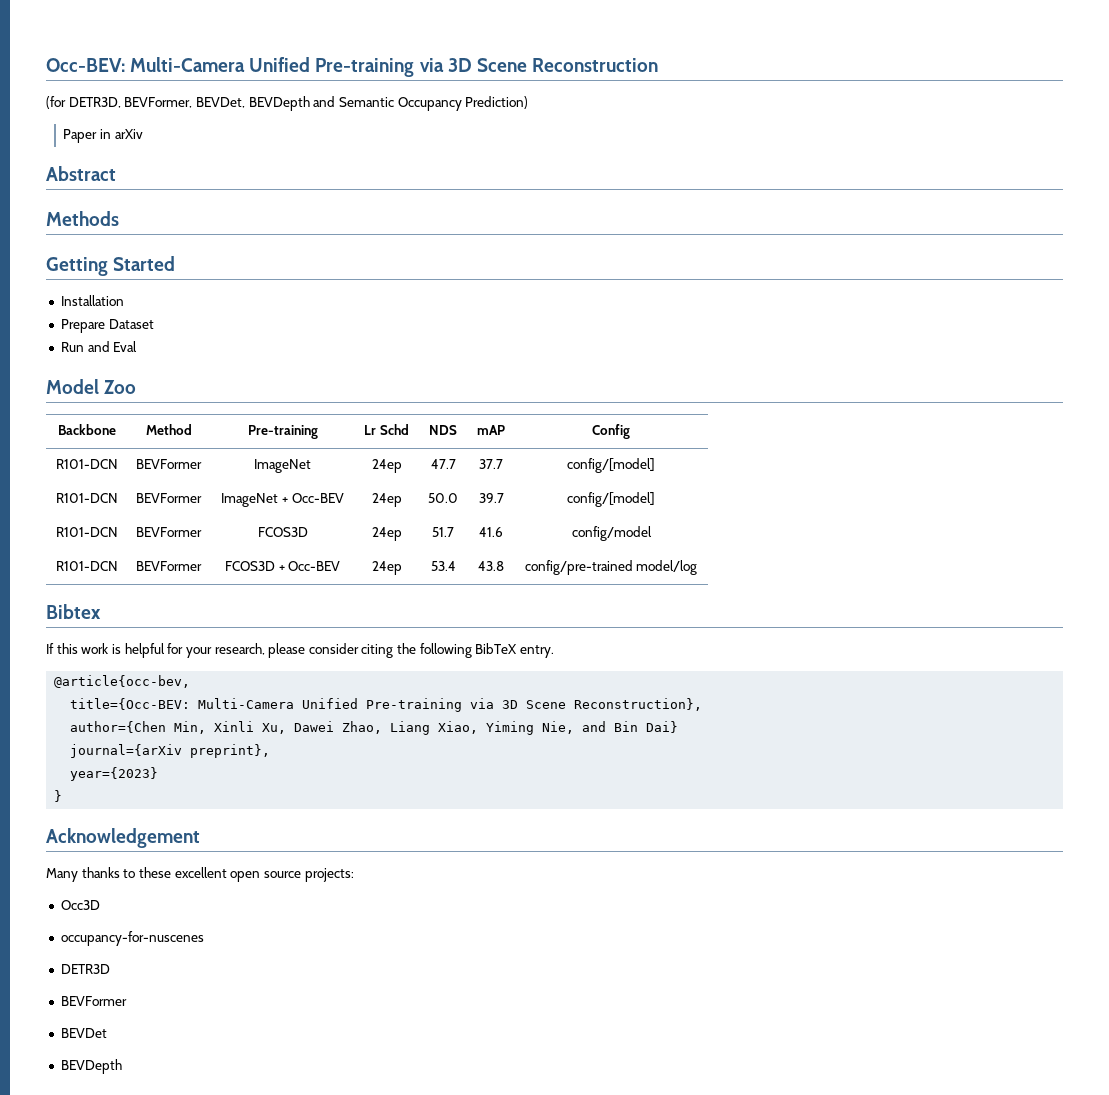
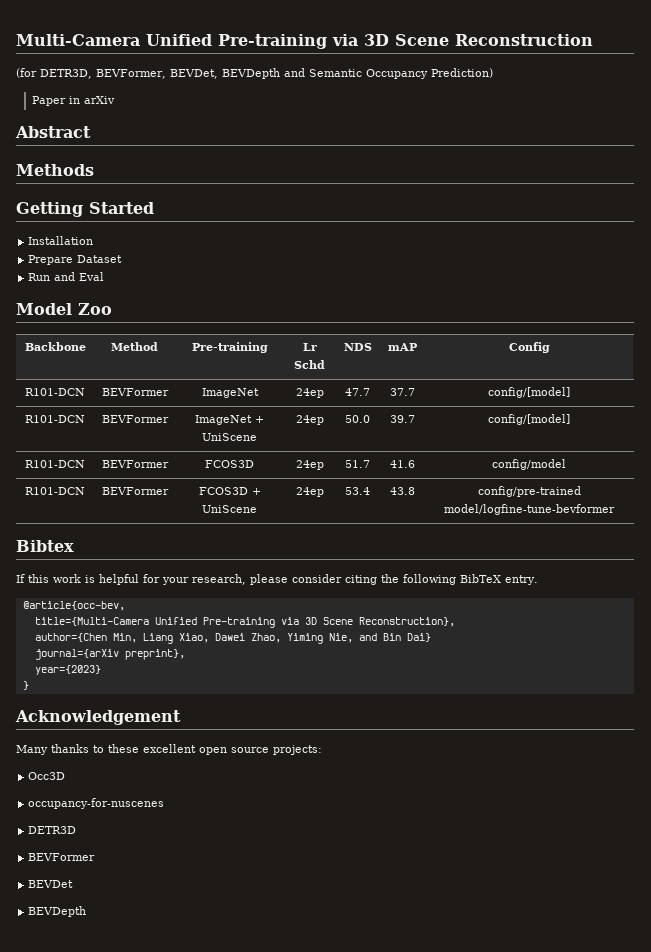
[46,58,125,72] Occ-BEV: -> (16, 40) none
[291,493,344,503] Occ-BEV -> [202,433,257,441] UniScene
[288,561,341,571] Occ-BEV -> [202,505,257,513] UniScene
[636,560,698,575] model/log -> [444,504,615,515] model/logfine-tune-bevformer
[70,698,295,710] title={Occ-BEV: Multi-Camera -> [34,617,149,626] title={Multi-Camera
[214,721,479,735] Xinli Xu, Dawei Zhao, Liang Xiao, -> [142,633,281,644] Liang Xiao, Dawei Zhao,

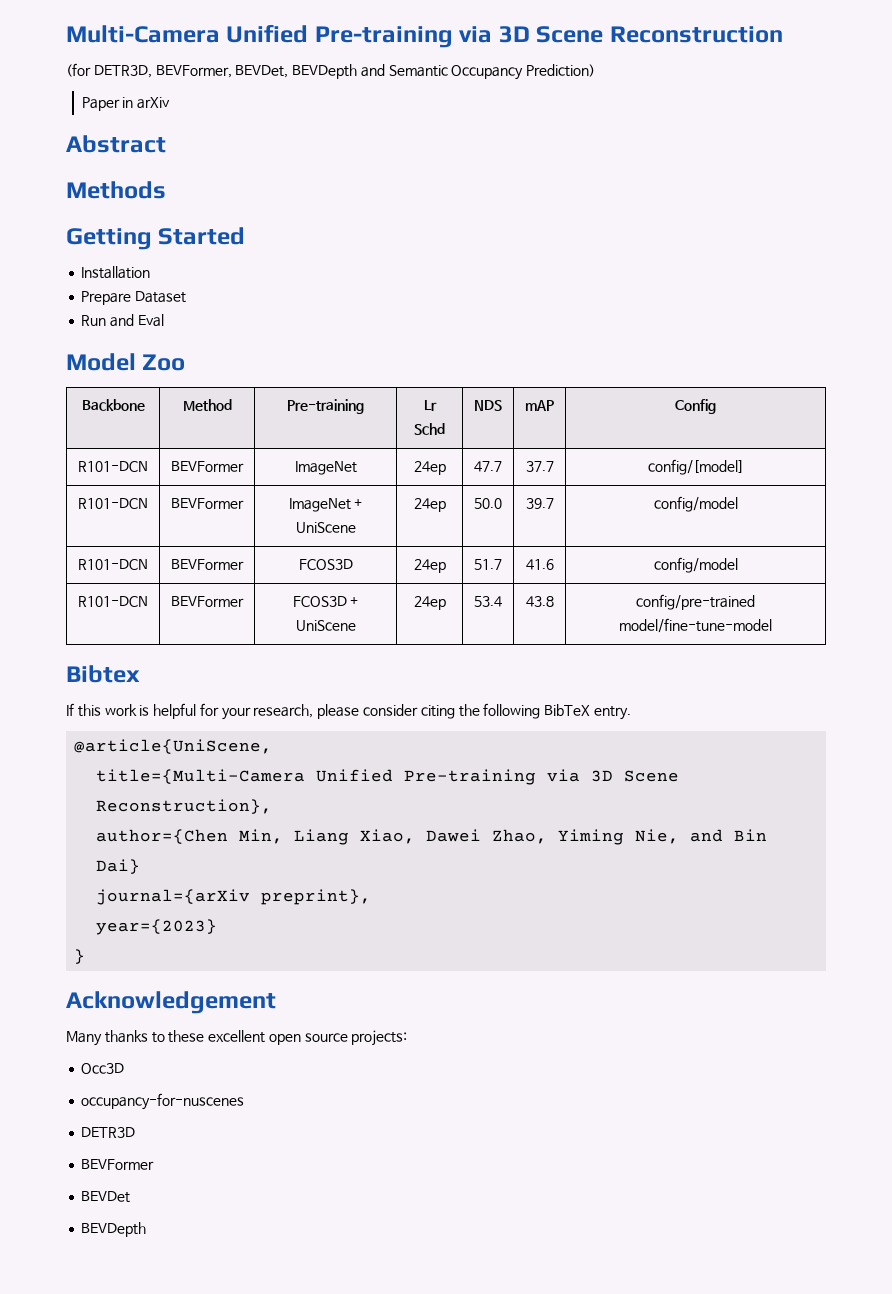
[488,414,570,425] config/[model] -> [653,496,738,512] config/model
[444,504,615,515] model/logfine-tune-bevformer -> [619,618,772,633] model/fine-tune-model
[22,601,125,611] @article{occ-bev, -> [74,739,273,754] @article{UniScene,

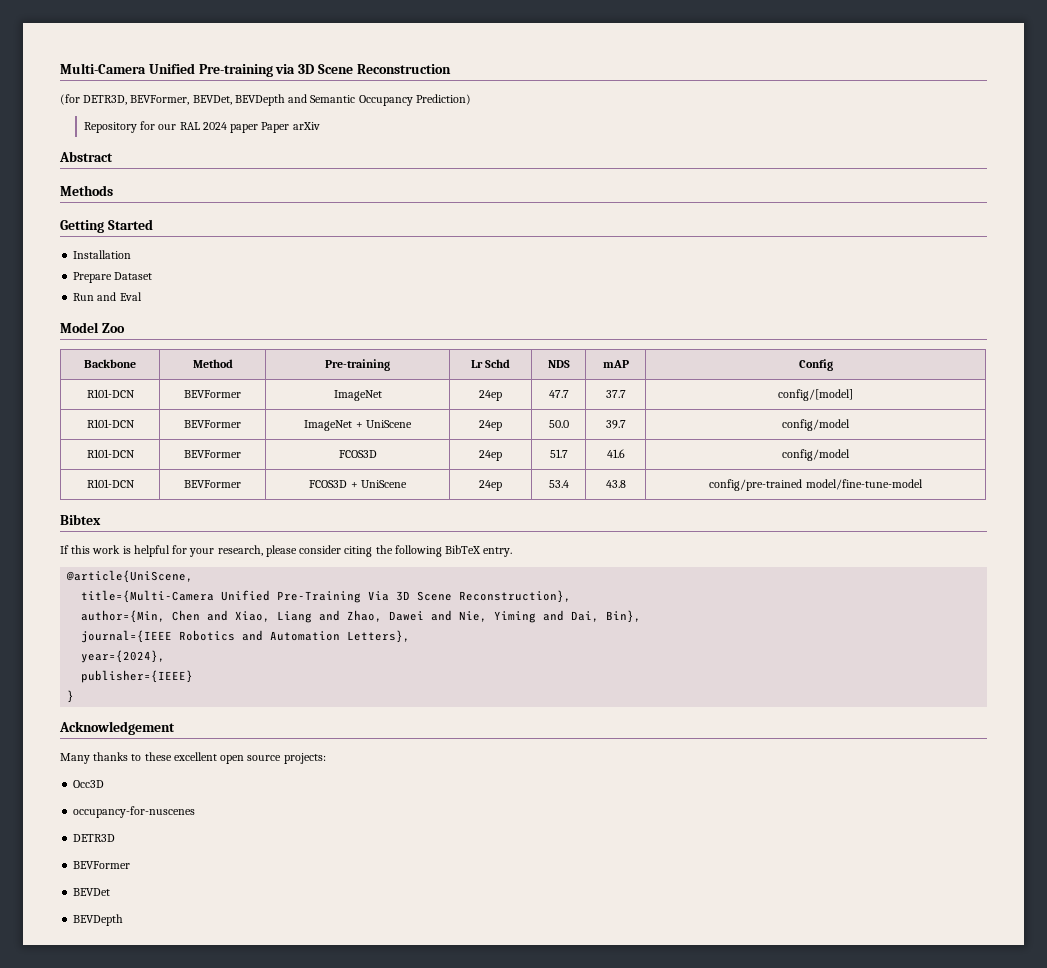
[81,97,134,111] Paper in -> [83,121,290,133] Repository for our RAL 2024 paper Paper
[404,769,581,785] Pre-training via -> [277,591,390,603] Pre-Training Via
[96,829,768,845] [96,859,141,874] [96,889,372,905] [96,919,218,935] author={Chen Min, Liang Xiao, Dawei Zhao, Yiming Nie, and Bin Dai} // journal={arXiv preprint}, // year={2023} -> [81,610,642,623] [81,630,411,643] [81,650,166,663] [81,670,194,683] author={Min, Chen and Xiao, Liang and Zhao, Dawei and Nie, Yiming and Dai, Bin}, // journal={IEEE Robotics and Automation Letters}, // year={2024}, // publisher={IEEE}

